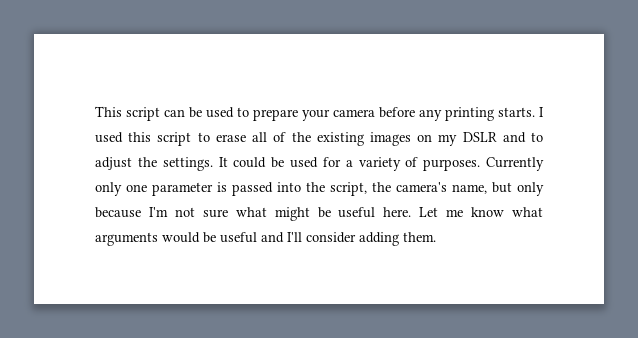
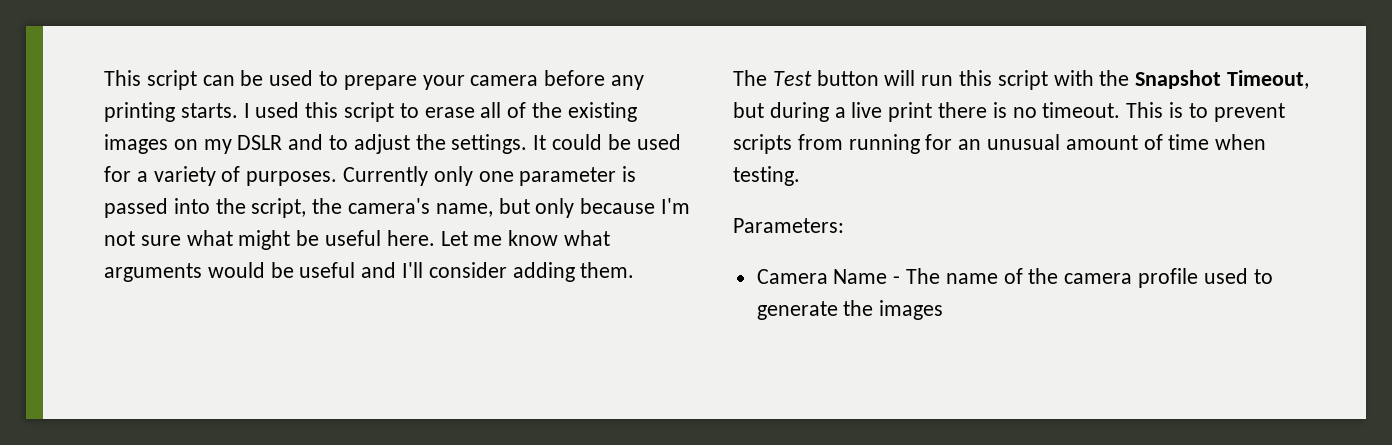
(436, 237) none -> [733,70,1310,90] [733,102,1285,122] [733,134,1267,154] [733,166,800,186] [733,218,844,233] [756,268,1273,288] [756,300,944,320] // The Test button will run this script with the Snapshot Timeout, but during a live print there is no timeout. This is to prevent scripts from running for an unusual amount of time when testing. // Parameters: // Camera Name - The name of the camera profile used to generate the images

